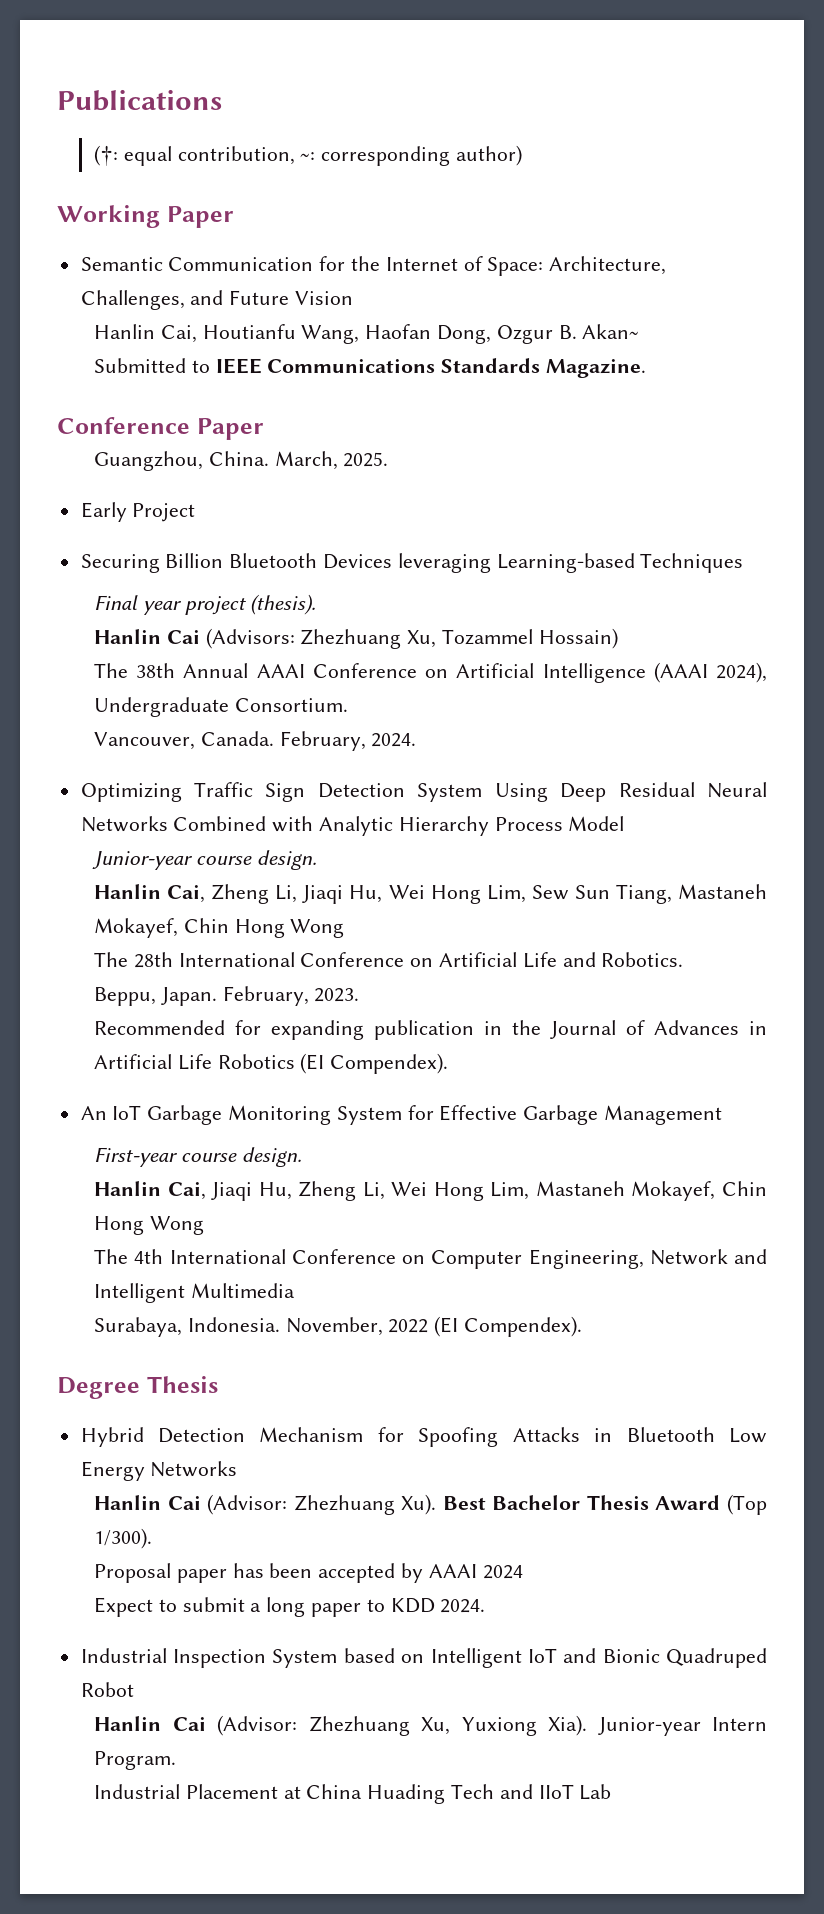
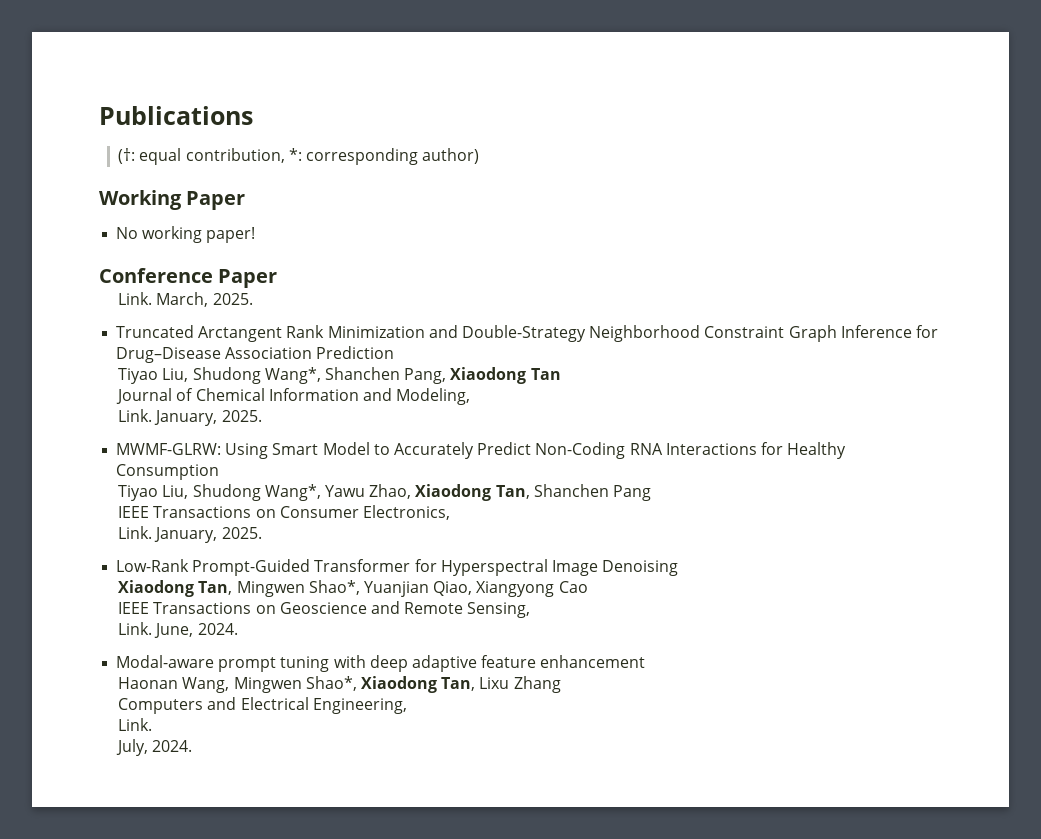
[300,152,316,161] ~: -> [288,148,302,161] *:
[80,256,667,276] [80,290,354,310] [94,324,640,344] [94,358,647,378] Semantic Communication for the Internet of Space: Architecture, Challenges, and Future Vision // Hanlin Cai, Houtianfu Wang, Haofan Dong, Ozgur B. Akan~ // Submitted to IEEE Communications Standards Magazine. -> [116,226,256,243] No working paper!
[94,451,269,471] Guangzhou, China. -> [118,292,153,305] Link.
[80,502,196,522] [80,553,744,573] [94,594,317,615] [94,628,618,649] [94,662,767,683] [94,697,348,717] [94,731,417,751] [80,782,767,802] [80,816,625,836] [92,850,317,870] [94,884,767,904] [94,918,345,938] [94,952,684,968] [94,986,360,1006] [94,1020,768,1040] [94,1053,449,1074] [80,1105,723,1125] [94,1147,302,1167] [94,1181,767,1201] [94,1216,204,1235] [94,1249,767,1269] [94,1283,295,1303] [94,1316,583,1337] [57,1376,218,1399] [80,1427,767,1447] [80,1461,238,1481] [94,1494,767,1515] [94,1528,153,1549] [94,1563,523,1583] [94,1597,486,1617] [80,1648,767,1668] [80,1682,134,1697] [94,1715,767,1736] [94,1751,177,1770] [94,1784,612,1804] Early Project // Securing Billion Bluetooth Devices leveraging Learning-based Techniques // Final year project (thesis). // Hanlin Cai (Advisors: Zhezhuang Xu, Tozammel Hossain) // The 38th Annual AAAI Conference on Artificial Intelligence (AAAI 2024), Undergraduate Consortium. // Vancouver, Canada. February, 2024. // Optimizing Traffic Sign Detection System Using Deep Residual Neural Networks Combined with Analytic Hierarchy Process Model // Junior-year course design. // Hanlin Cai, Zheng Li, Jiaqi Hu, Wei Hong Lim, Sew Sun Tiang, Mastaneh Mokayef, Chin Hong Wong // The 28th International Conference on Artificial Life and Robotics. // Beppu, Japan. February, 2023. // Recommended for expanding publication in the Journal of Advances in Artificial Life Robotics (EI Compendex). // An IoT Garbage Monitoring System for Effective Garbage Management // First-year course design. // Hanlin Cai, Jiaqi Hu, Zheng Li, Wei Hong Lim, Mastaneh Mokayef, Chin Hong Wong // The 4th International Conference on Computer Engineering, Network and Intelligent Multimedia // Surabaya, Indonesia. November, 2022 (EI Compendex). // Degree Thesis // Hybrid Detection Mechanism for Spoofing Attacks in Bluetooth Low Energy Networks // Hanlin Cai (Advisor: Zhezhuang Xu). Best Bachelor Thesis Award (Top 1/300). // Proposal paper has been accepted by AAAI 2024 // Expect to submit a long paper to KDD 2024. // Industrial Inspection System based on Intelligent IoT and Bionic Quadruped Robot // Hanlin Cai (Advisor: Zhezhuang Xu, Yuxiong Xia). Junior-year Intern Program. // Industrial Placement at China Huading Tech and IIoT Lab -> [116,325,938,342] [116,346,395,363] [118,367,561,384] [116,388,471,405] [118,409,262,426] [116,442,847,459] [116,464,220,480] [118,484,651,501] [118,505,451,520] [118,526,262,543] [116,559,679,576] [118,580,588,597] [118,601,531,618] [118,622,238,638] [116,655,646,672] [118,676,561,693] [118,697,407,714] [118,718,153,731] [116,739,193,756] Truncated Arctangent Rank Minimization and Double-Strategy Neighborhood Constraint Graph Inference for Drug–Disease Association Prediction // Tiyao Liu, Shudong Wang*, Shanchen Pang, Xiaodong Tan // Journal of Chemical Information and Modeling, // Link. January, 2025. // MWMF-GLRW: Using Smart Model to Accurately Predict Non-Coding RNA Interactions for Healthy Consumption // Tiyao Liu, Shudong Wang*, Yawu Zhao, Xiaodong Tan, Shanchen Pang // IEEE Transactions on Consumer Electronics, // Link. January, 2025. // Low-Rank Prompt-Guided Transformer for Hyperspectral Image Denoising // Xiaodong Tan, Mingwen Shao*, Yuanjian Qiao, Xiangyong Cao // IEEE Transactions on Geoscience and Remote Sensing, // Link. June, 2024. // Modal-aware prompt tuning with deep adaptive feature enhancement // Haonan Wang, Mingwen Shao*, Xiaodong Tan, Lixu Zhang // Computers and Electrical Engineering, // Link. // July, 2024.

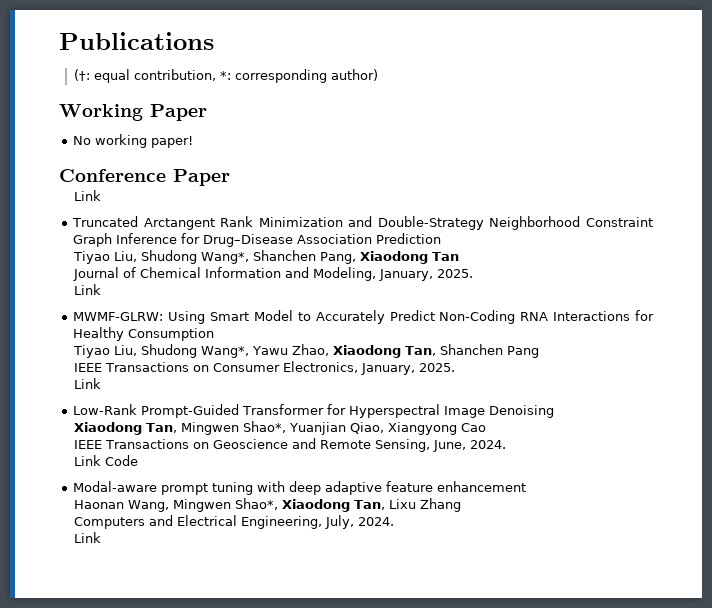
[118,292,253,307] Link. March, 2025. -> [73,190,101,201] Link
[118,409,262,426] // Link. January, 2025. -> [378,269,473,281] [73,284,101,295] January, 2025. // Link
[118,526,262,543] // Link. January, 2025. -> [360,363,455,375] [73,378,101,389] January, 2025. // Link
[118,622,153,635] // Link. -> (430, 445) none
(238, 629) none -> [73,455,138,466] // Link Code
[118,718,153,731] // Link. // -> (322, 522) none
(193, 746) none -> [73,532,101,543] // Link

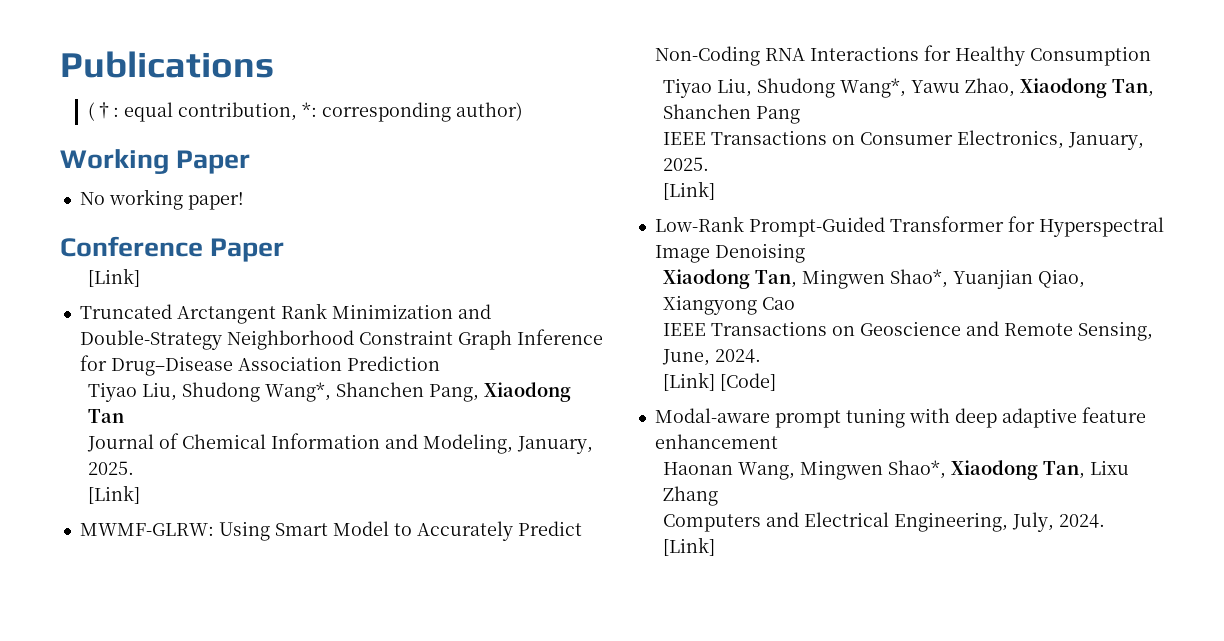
[73,190,101,201] Link -> [87,268,140,287] [Link]
[73,284,101,295] Link -> [87,485,140,504] [Link]
[73,378,101,389] Link -> [662,181,715,200] [Link]
[73,455,138,466] Link Code -> [662,372,776,391] [Link] [Code]
[73,532,101,543] Link -> [662,537,715,556] [Link]

